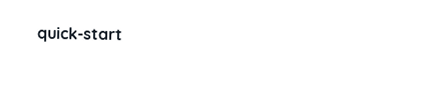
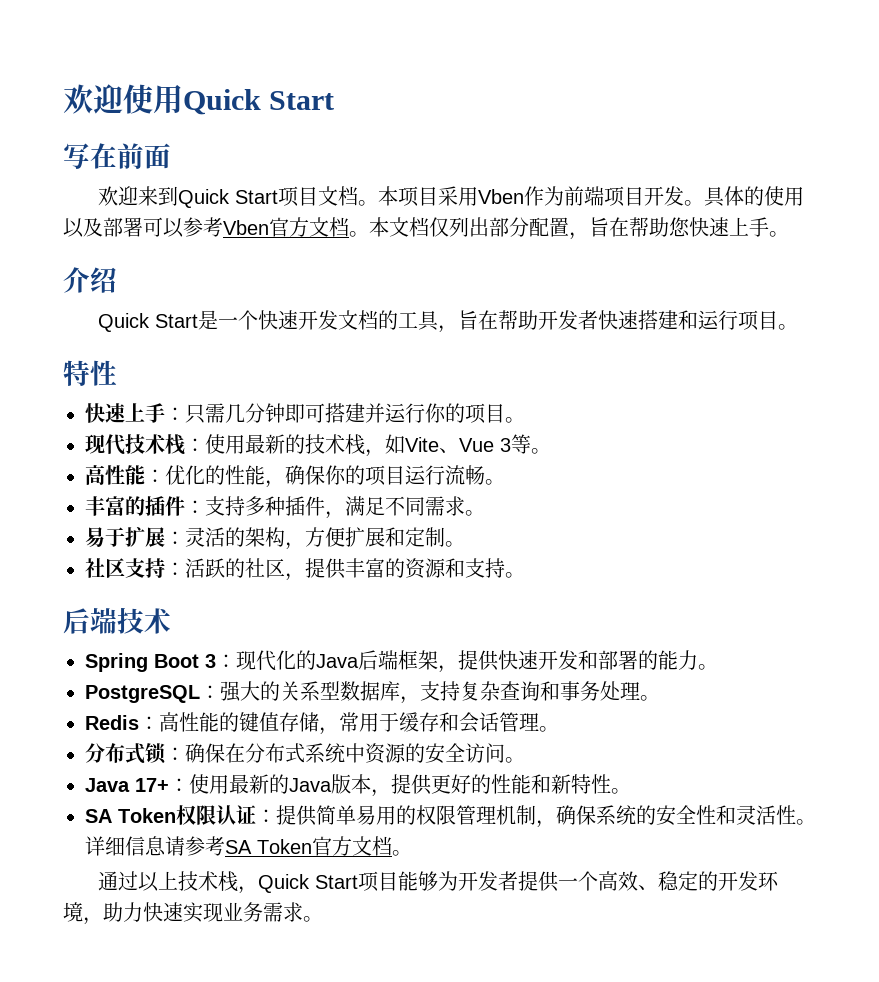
[37,26,123,44] quick-start -> [63,84,335,115] [63,143,171,169] [98,186,805,208] [63,217,789,240] [63,267,117,293] [98,310,799,333] [63,360,117,386] [85,403,525,424] [85,434,551,457] [85,465,505,488] [85,496,485,519] [85,527,465,550] [85,558,525,581] [63,607,171,634] [85,650,718,673] [85,681,660,704] [85,712,559,735] [85,743,525,764] [85,774,631,797] [85,805,816,828] [85,836,412,856] [98,871,780,894] [63,902,323,925] 欢迎使用Quick Start // 写在前面 // 欢迎来到Quick Start项目文档。本项目采用Vben作为前端项目开发。具体的使用以及部署可以参考Vben官方文档。本文档仅列出部分配置，旨在帮助您快速上手。 // 介绍 // Quick Start是一个快速开发文档的工具，旨在帮助开发者快速搭建和运行项目。 // 特性 // 快速上手：只需几分钟即可搭建并运行你的项目。 // 现代技术栈：使用最新的技术栈，如Vite、Vue 3等。 // 高性能：优化的性能，确保你的项目运行流畅。 // 丰富的插件：支持多种插件，满足不同需求。 // 易于扩展：灵活的架构，方便扩展和定制。 // 社区支持：活跃的社区，提供丰富的资源和支持。 // 后端技术 // Spring Boot 3：现代化的Java后端框架，提供快速开发和部署的能力。 // PostgreSQL：强大的关系型数据库，支持复杂查询和事务处理。 // Redis：高性能的键值存储，常用于缓存和会话管理。 // 分布式锁：确保在分布式系统中资源的安全访问。 // Java 17+：使用最新的Java版本，提供更好的性能和新特性。 // SA Token权限认证：提供简单易用的权限管理机制，确保系统的安全性和灵活性。详细信息请参考SA Token官方文档。 // 通过以上技术栈，Quick Start项目能够为开发者提供一个高效、稳定的开发环境，助力快速实现业务需求。

